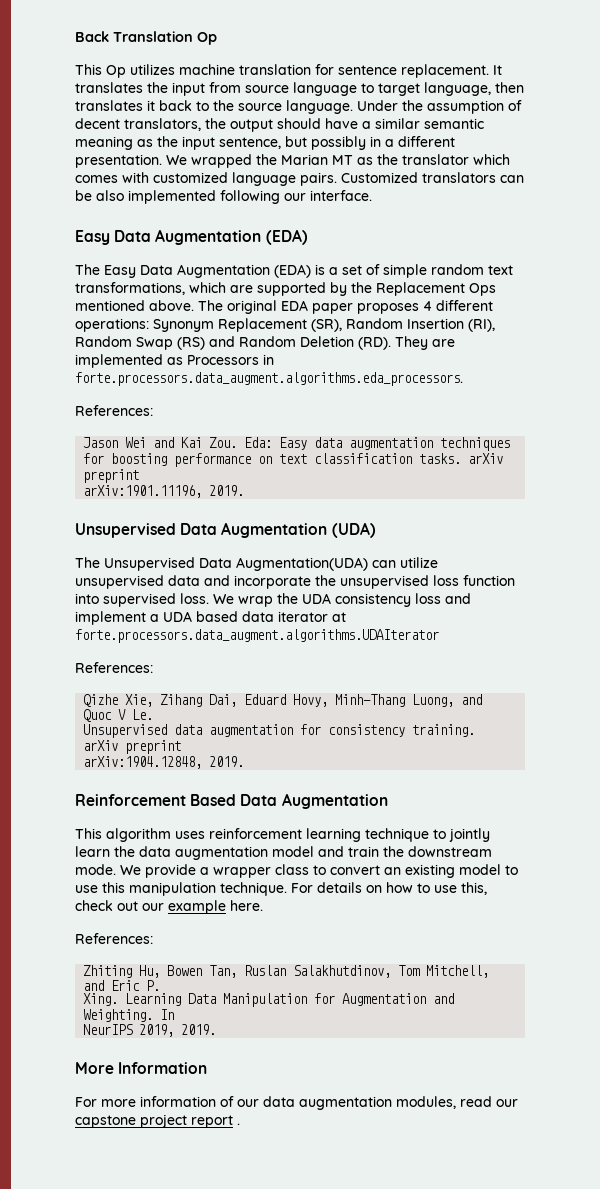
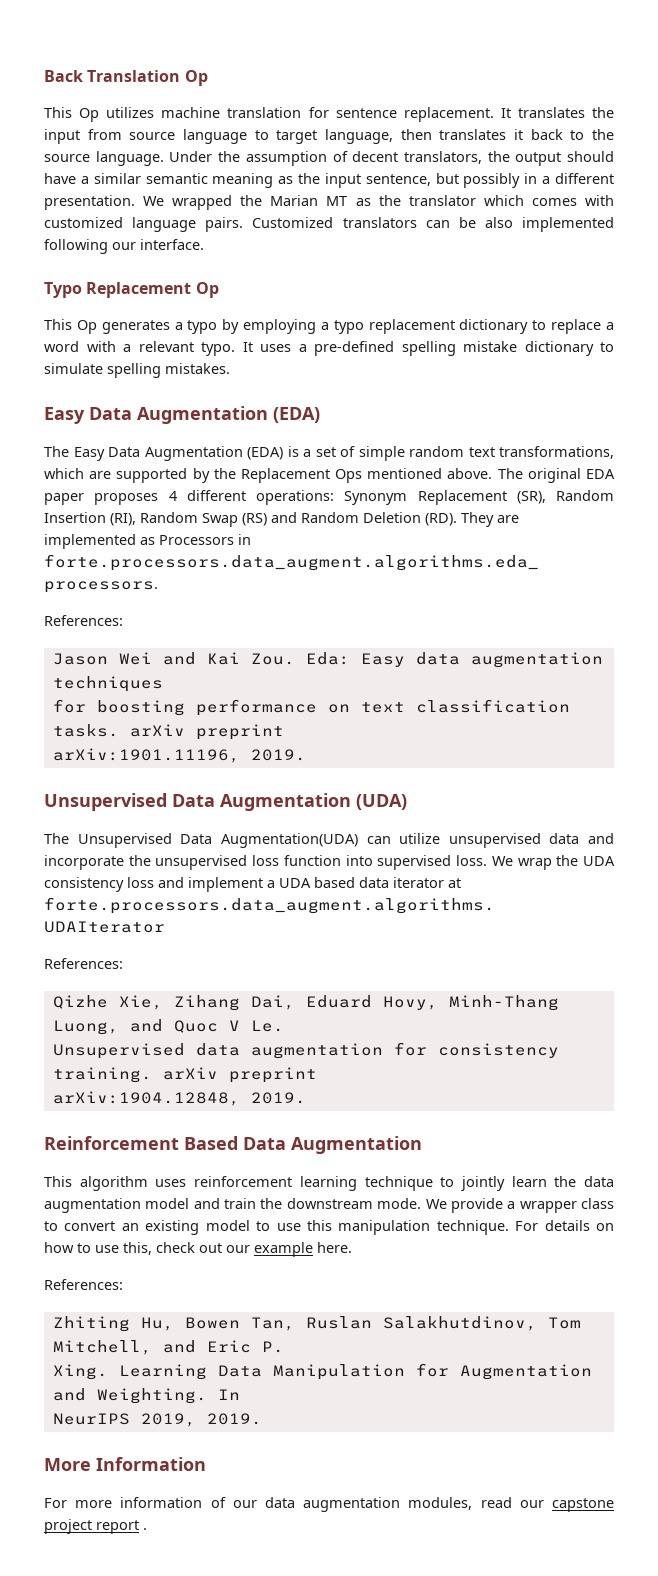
(372, 195) none -> [44,282,219,298] [44,319,615,334] [44,341,614,356] [44,363,230,378] // Typo Replacement Op // This Op generates a typo by employing a typo replacement dictionary to replace a word with a relevant typo. It uses a pre-defined spelling mistake dictionary to simulate spelling mistakes.

